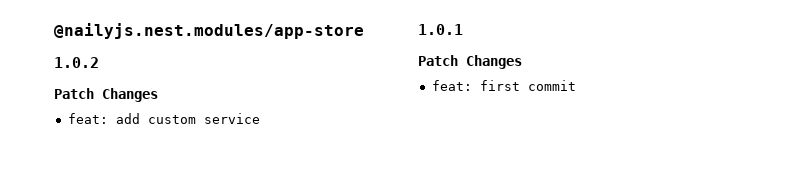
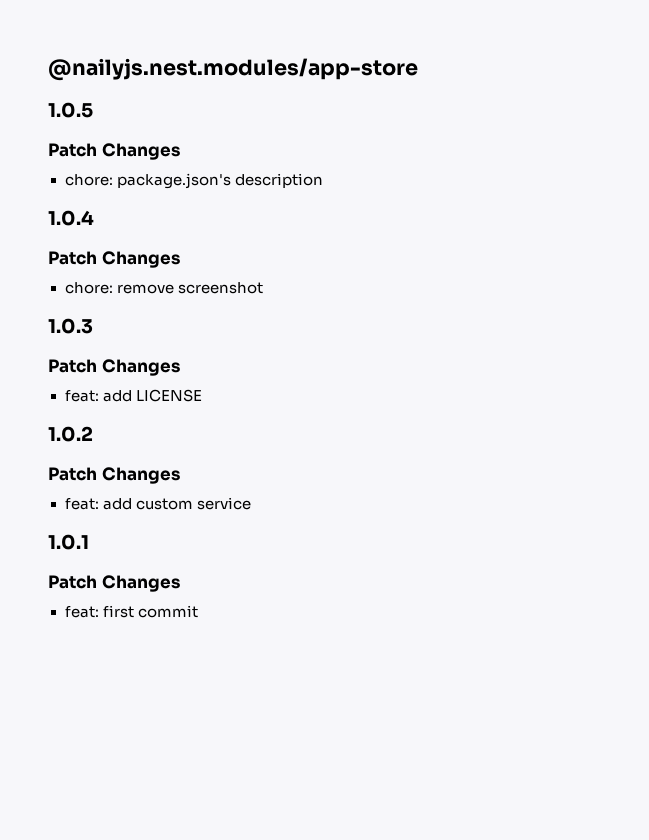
(364, 31) none -> [48,102,93,118] [48,143,180,160] [64,173,323,189] [48,210,94,226] [48,251,180,268] [64,282,263,294] [48,318,93,334] [48,359,180,376] [64,389,202,402] // 1.0.5 // Patch Changes // chore: package.json's description // 1.0.4 // Patch Changes // chore: remove screenshot // 1.0.3 // Patch Changes // feat: add LICENSE

